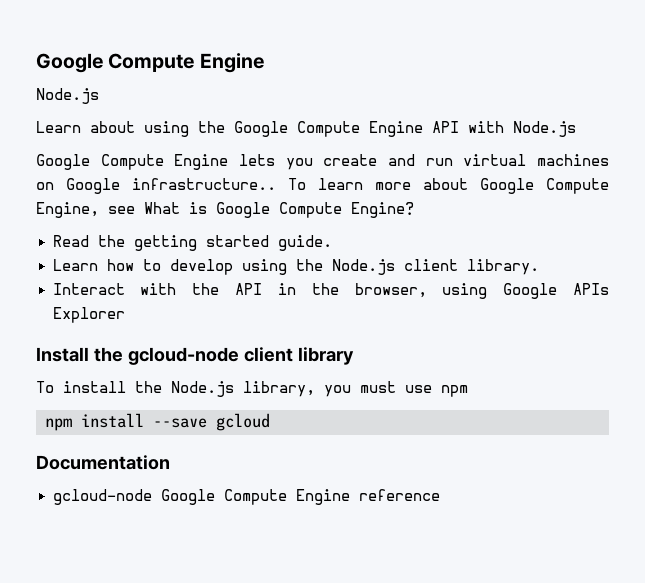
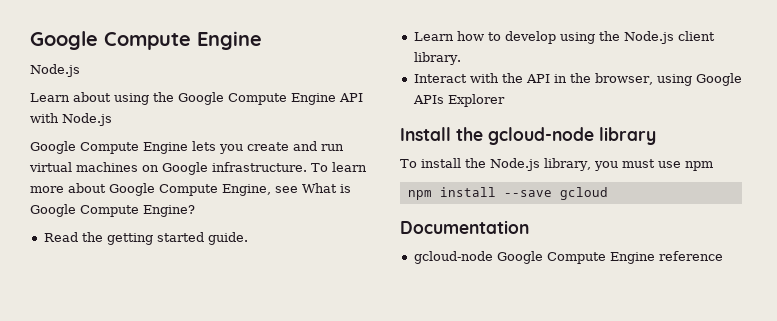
[132,178,276,190] infrastructure.. -> [212,162,307,172] infrastructure.
[243,347,293,362] client -> (594, 136) none

